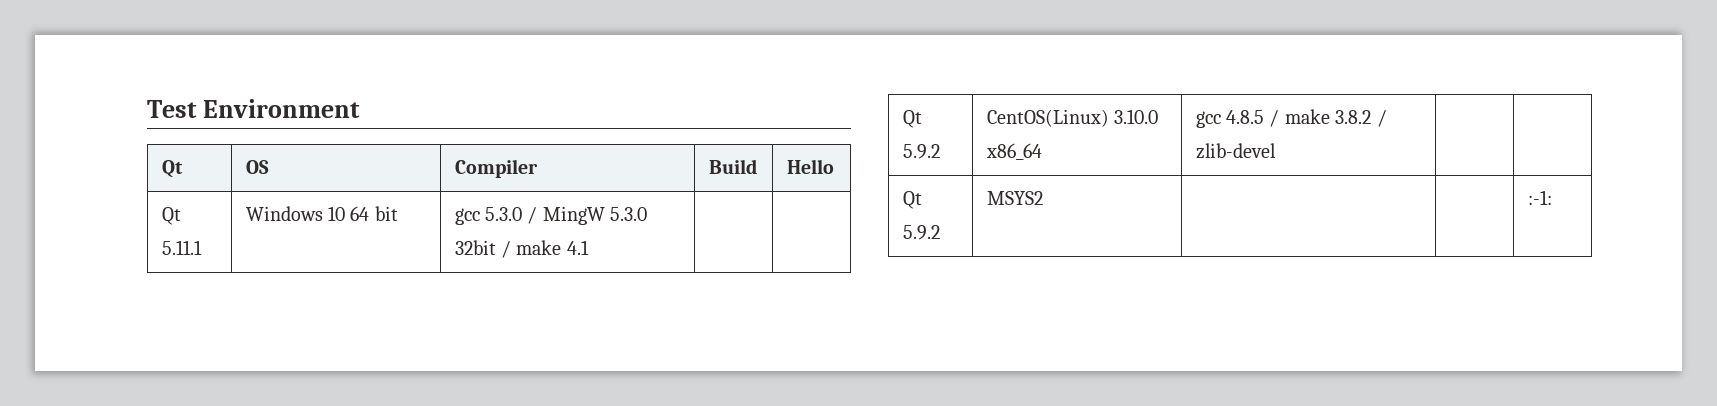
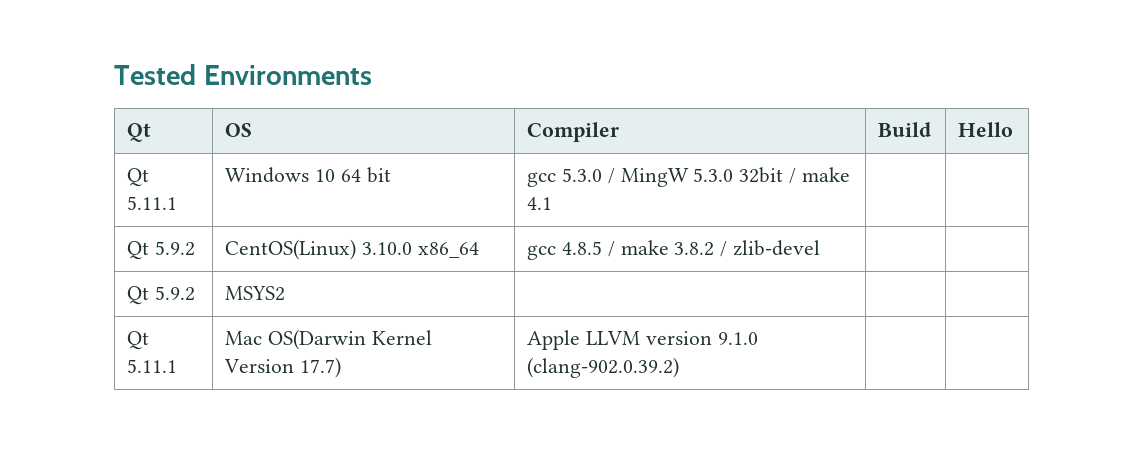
[147,99,360,118] Test Environment -> [114,64,372,85] Tested Environments
[1527,190,1552,205] :-1: -> [127,331,150,350] [127,359,178,373] [225,329,432,350] [224,357,342,378] [527,330,758,350] [527,357,680,378] // Qt 5.11.1 | Mac OS(Darwin Kernel Version 17.7) | Apple LLVM version 9.1.0 (clang-902.0.39.2) | |

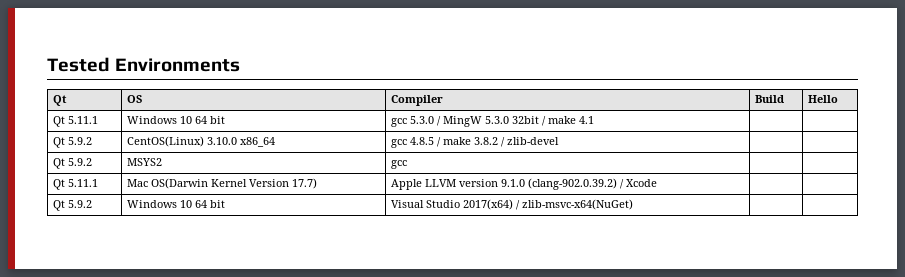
(286, 293) none -> [390,160,407,169] gcc
(680, 367) none -> [619,179,657,189] [52,200,92,211] [126,200,225,208] [390,199,633,210] / Xcode | | // Qt 5.9.2 | Windows 10 64 bit | Visual Studio 2017(x64) / zlib-msvc-x64(NuGet)

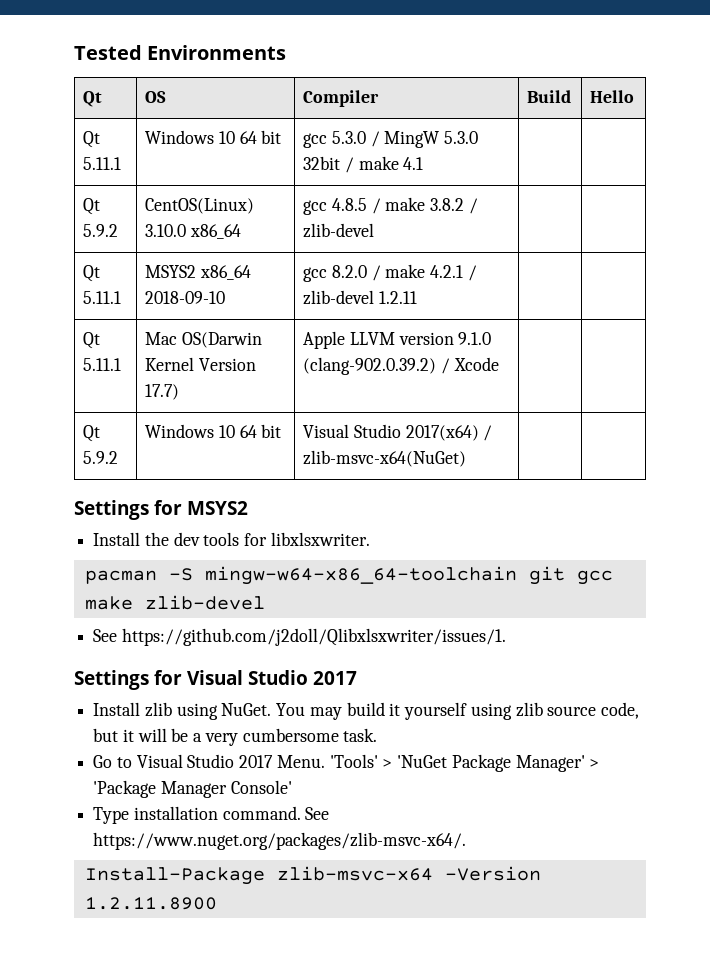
[67,158,92,166] [126,158,162,166] [390,160,407,169] 5.9.2 | MSYS2 | gcc -> [83,291,122,304] [145,265,251,280] [145,291,226,304] [303,264,477,282] [303,290,417,305] 5.11.1 | MSYS2 x86_64 2018-09-10 | gcc 8.2.0 / make 4.2.1 / zlib-devel 1.2.11
(633, 204) none -> [74,500,248,520] [93,532,370,546] [84,566,613,585] [84,595,265,610] [93,628,506,646] [74,670,357,690] [93,702,639,720] [93,728,378,746] [93,754,600,772] [93,780,292,798] [93,806,330,824] [93,832,467,850] [84,866,541,885] [84,897,217,910] // Settings for MSYS2 // Install the dev tools for libxlsxwriter. // pacman -S mingw-w64-x86_64-toolchain git gcc make zlib-devel // See https://github.com/j2doll/Qlibxlsxwriter/issues/1. // Settings for Visual Studio 2017 // Install zlib using NuGet. You may build it yourself using zlib source code, but it will be a very cumbersome task. // Go to Visual Studio 2017 Menu. 'Tools' > 'NuGet Package Manager' > 'Package Manager Console' // Type installation command. See https://www.nuget.org/packages/zlib-msvc-x64/. // Install-Package zlib-msvc-x64 -Version 1.2.11.8900

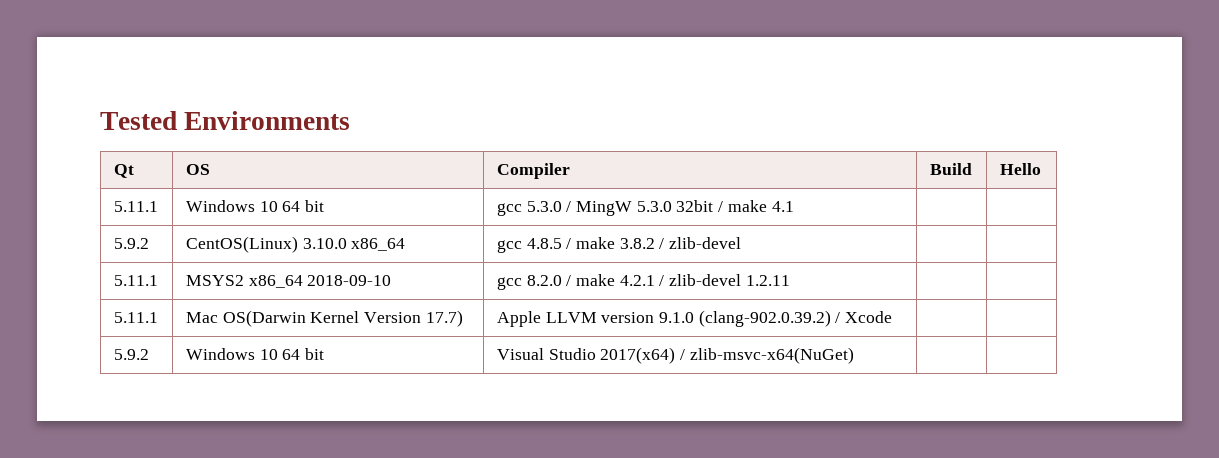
[83,131,101,148] Qt -> (1041, 169) none
[83,198,101,215] Qt -> (794, 206) none
[83,265,101,282] Qt -> (742, 243) none
[83,332,101,349] Qt -> (790, 280) none
[83,425,101,442] Qt -> (893, 317) none
[74,500,248,520] [93,532,370,546] [84,566,613,585] [84,595,265,610] [93,628,506,646] [74,670,357,690] [93,702,639,720] [93,728,378,746] [93,754,600,772] [93,780,292,798] [93,806,330,824] [93,832,467,850] [84,866,541,885] [84,897,217,910] // Settings for MSYS2 // Install the dev tools for libxlsxwriter. // pacman -S mingw-w64-x86_64-toolchain git gcc make zlib-devel // See https://github.com/j2doll/Qlibxlsxwriter/issues/1. // Settings for Visual Studio 2017 // Install zlib using NuGet. You may build it yourself using zlib source code, but it will be a very cumbersome task. // Go to Visual Studio 2017 Menu. 'Tools' > 'NuGet Package Manager' > 'Package Manager Console' // Type installation command. See https://www.nuget.org/packages/zlib-msvc-x64/. // Install-Package zlib-msvc-x64 -Version 1.2.11.8900 -> (854, 355) none

